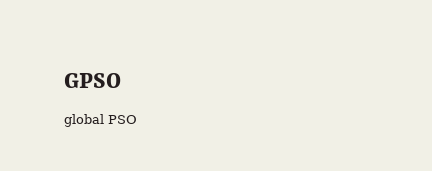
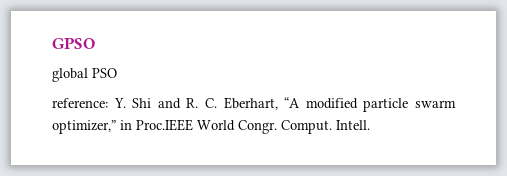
(137, 119) none -> [52,97,456,112] [52,119,370,134] // reference: Y. Shi and R. C. Eberhart, “A modified particle swarm optimizer,” in Proc.IEEE World Congr. Comput. Intell.

